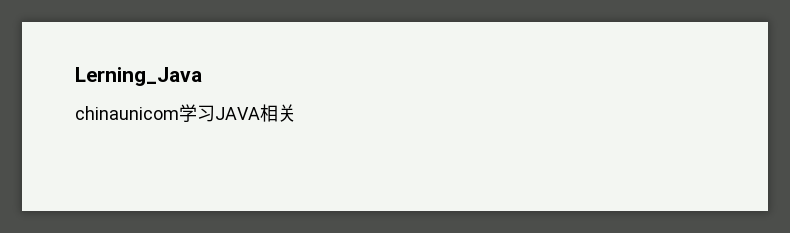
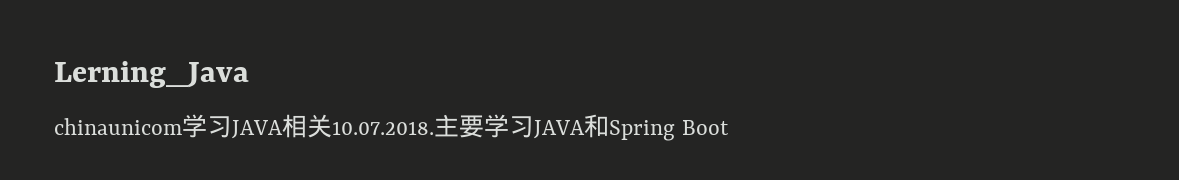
(296, 113) none -> [332,114,729,141] 10.07.2018.主要学习JAVA和Spring Boot

